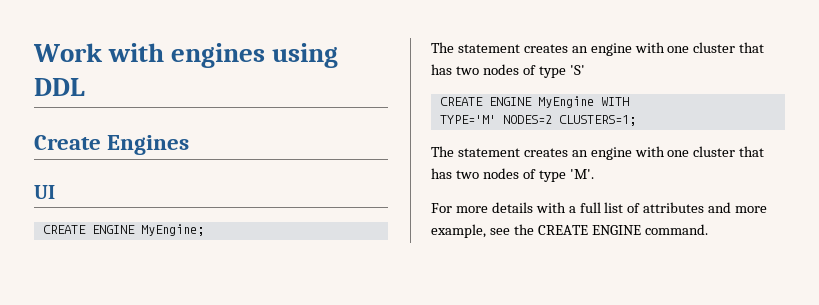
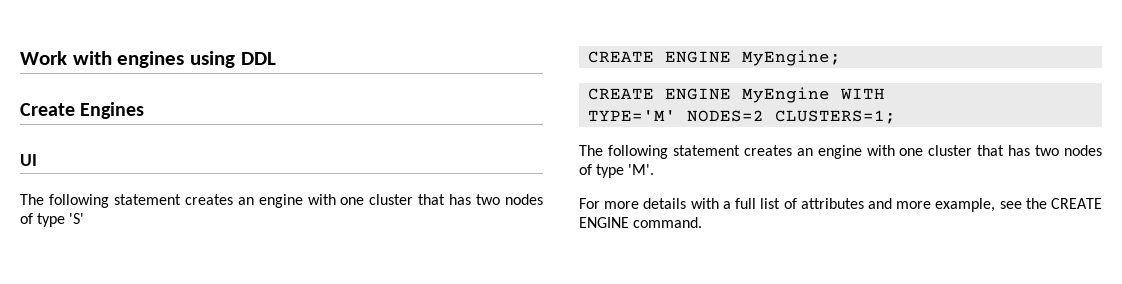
[42,224,204,236] [431,42,454,53] // CREATE ENGINE MyEngine; // The -> [20,194,109,208] // The following
(585, 70) none -> [588,50,842,66] // CREATE ENGINE MyEngine;
(454, 151) none -> [607,145,668,159] following

